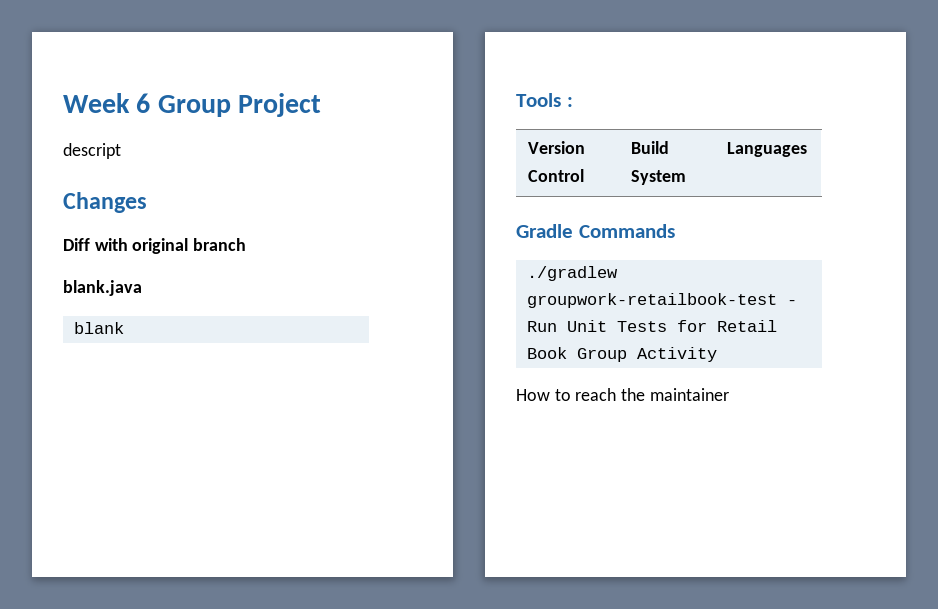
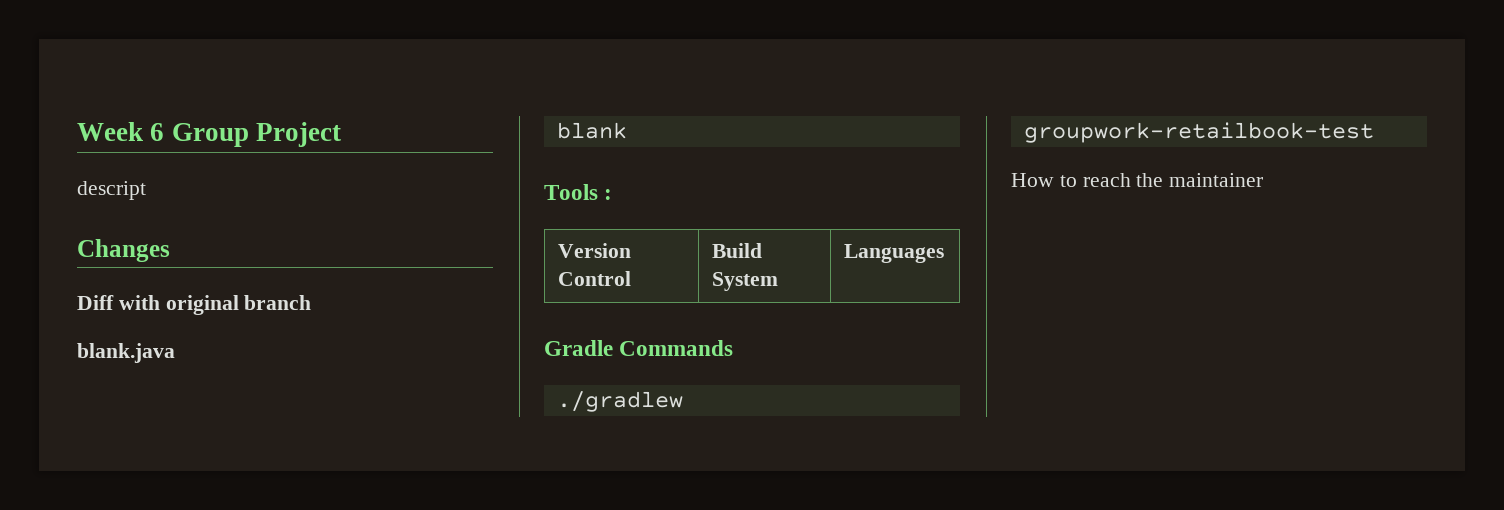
[786,300,797,305] [526,320,777,332] [526,347,717,362] - Run Unit Tests for Retail Book Group Activity -> (1374, 132) none

